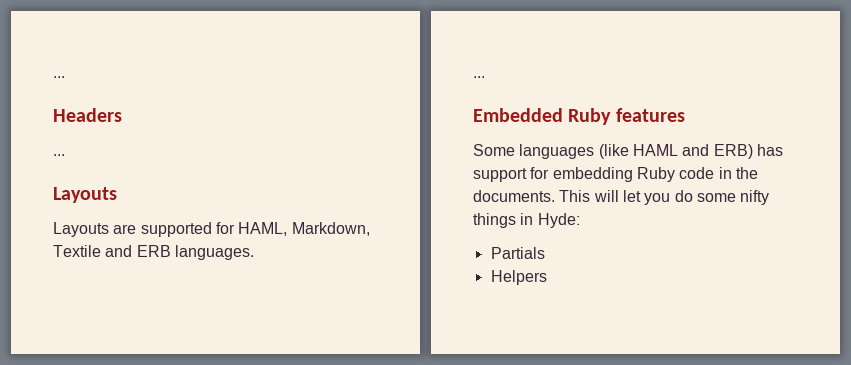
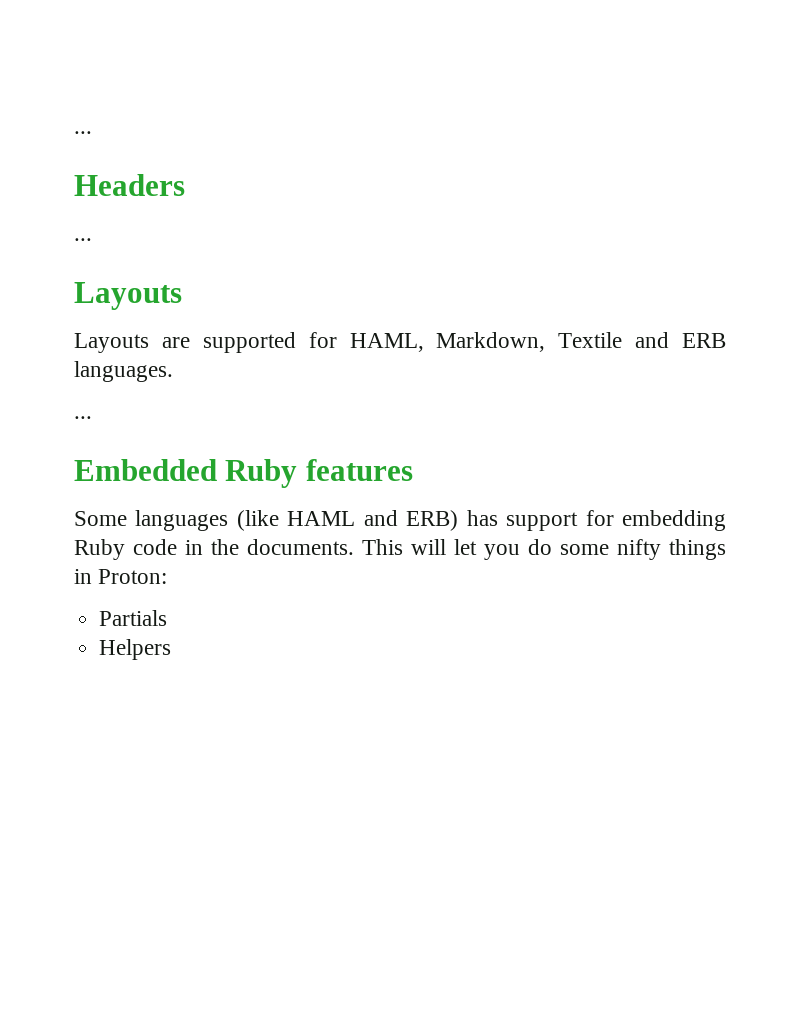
[537,213,580,228] Hyde: -> [98,569,168,584] Proton:

